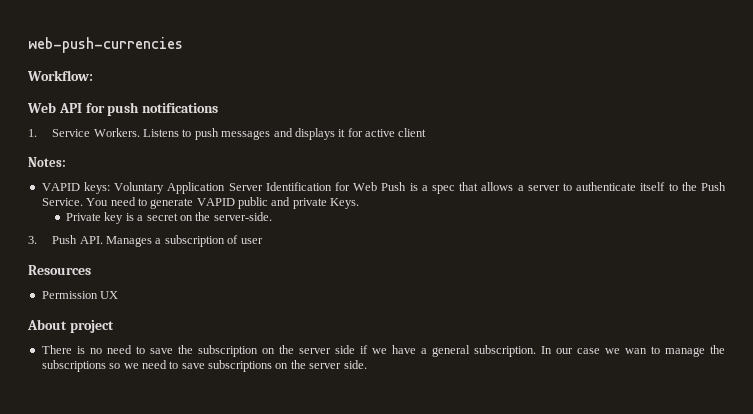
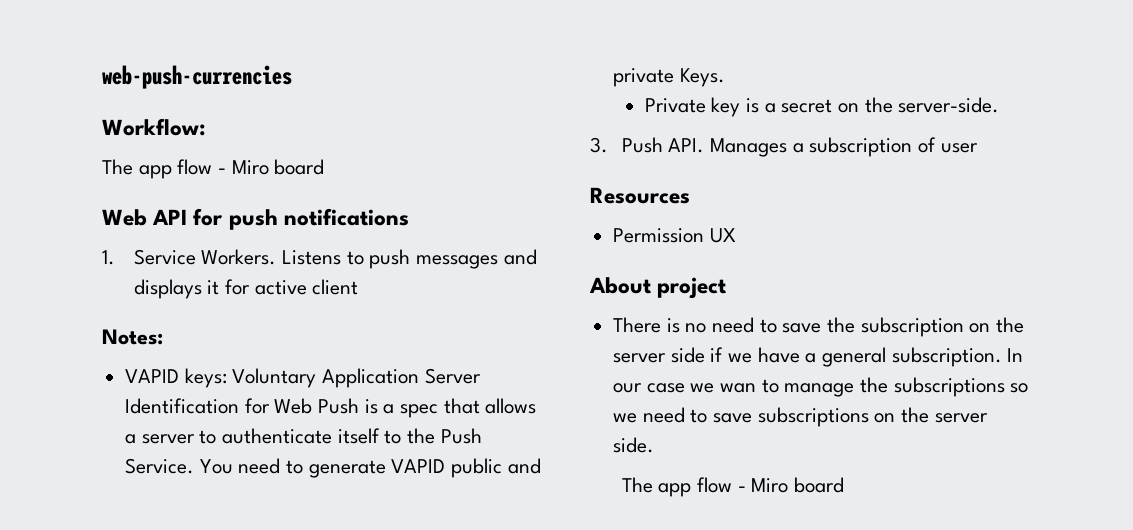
(93, 75) none -> [102,159,325,179] // The app flow - Miro board
(367, 364) none -> [621,477,844,497] // The app flow - Miro board

